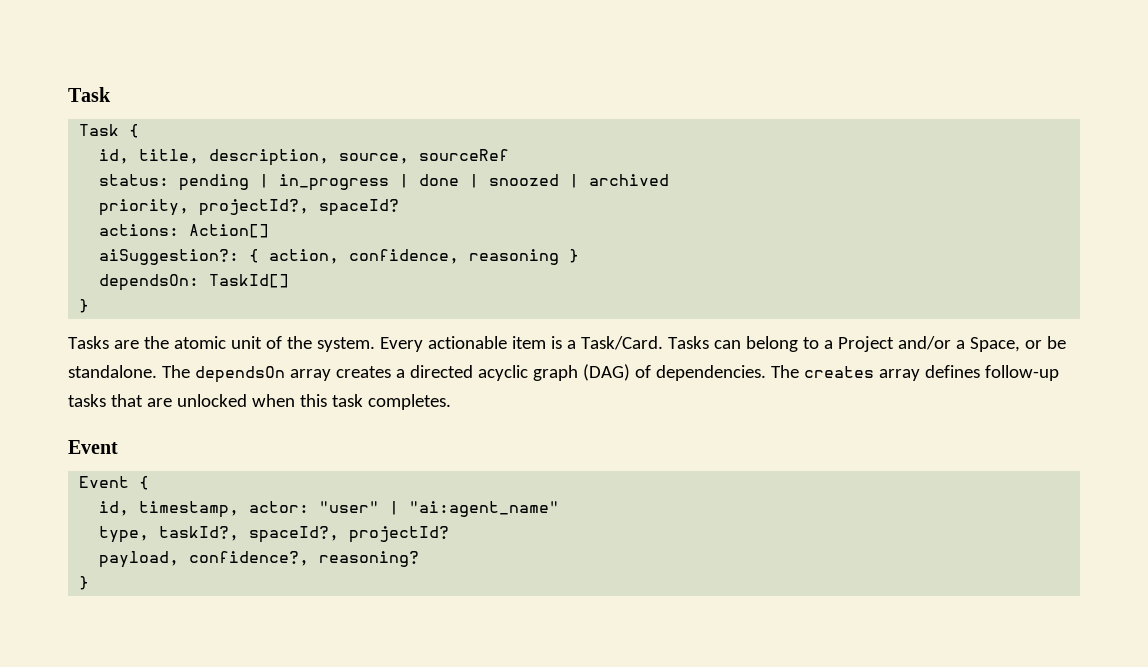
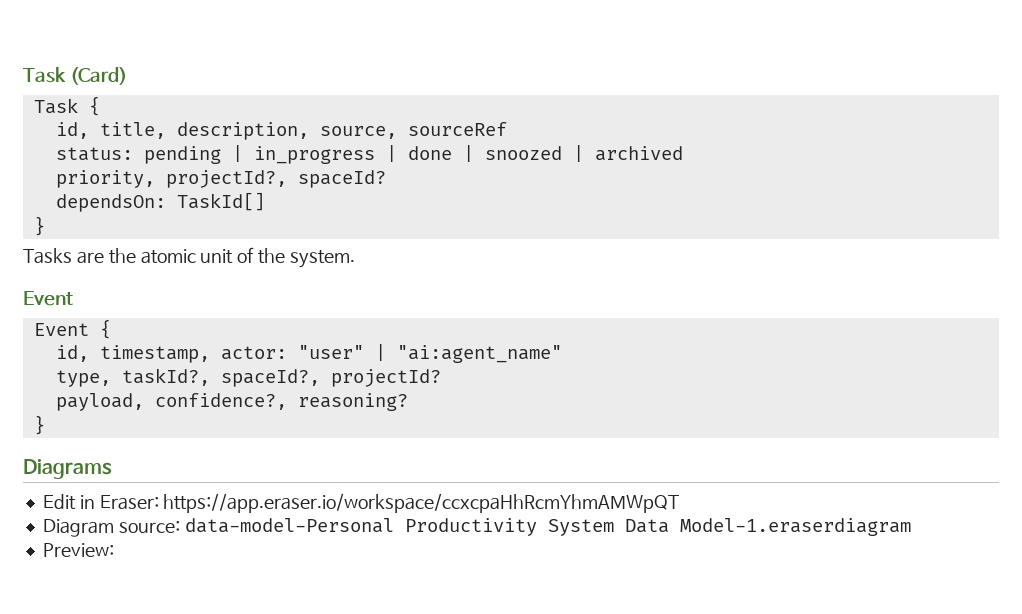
[68,87,111,102] Task -> [23,67,128,85] Task (Card)
[99,224,270,238] [99,249,580,265] // actions: Action[] // aiSuggestion?: { action, confidence, reasoning } -> (386, 179) none
[379,336,1066,352] [68,364,1059,383] [68,394,451,410] Every actionable item is a Task/Card. Tasks can belong to a Project and/or a Space, or be standalone. The dependsOn array creates a directed acyclic graph (DAG) of dependencies. The creates array defines follow-up tasks that are unlocked when this task completes. -> (355, 259) none
(90, 583) none -> [23,459,112,479] [42,493,680,513] [42,518,911,537] [42,543,114,557] // Diagrams // Edit in Eraser: https://app.eraser.io/workspace/ccxcpaHhRcmYhmAMWpQT // Diagram source: data-model-Personal Productivity System Data Model-1.eraserdiagram // Preview:

